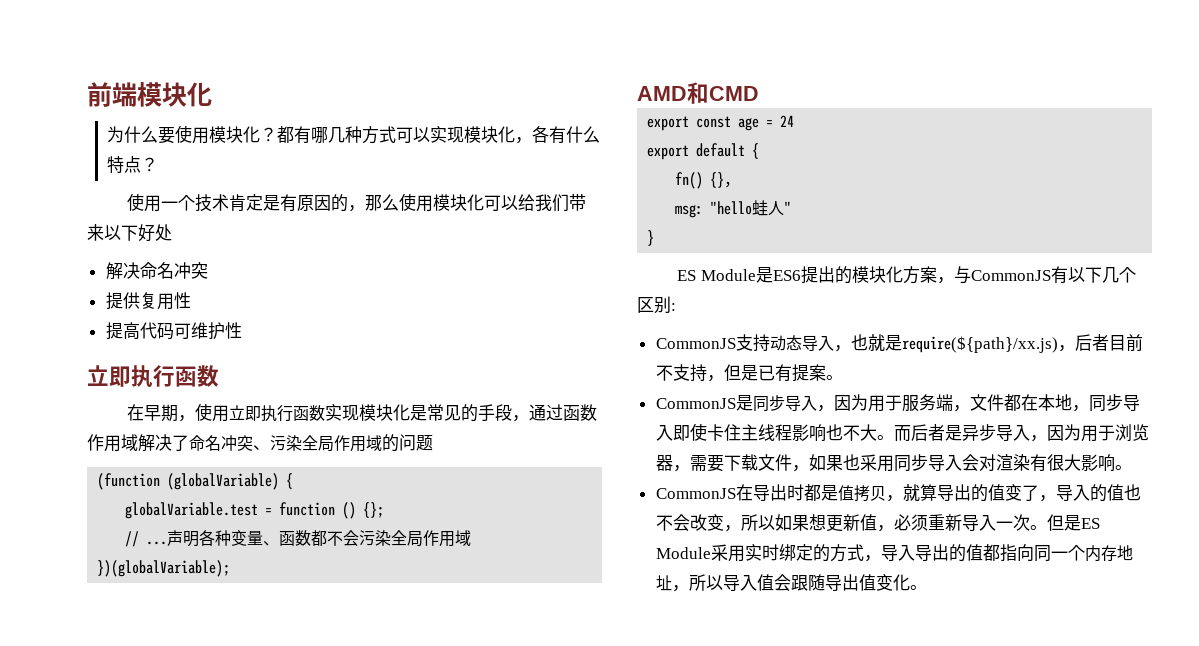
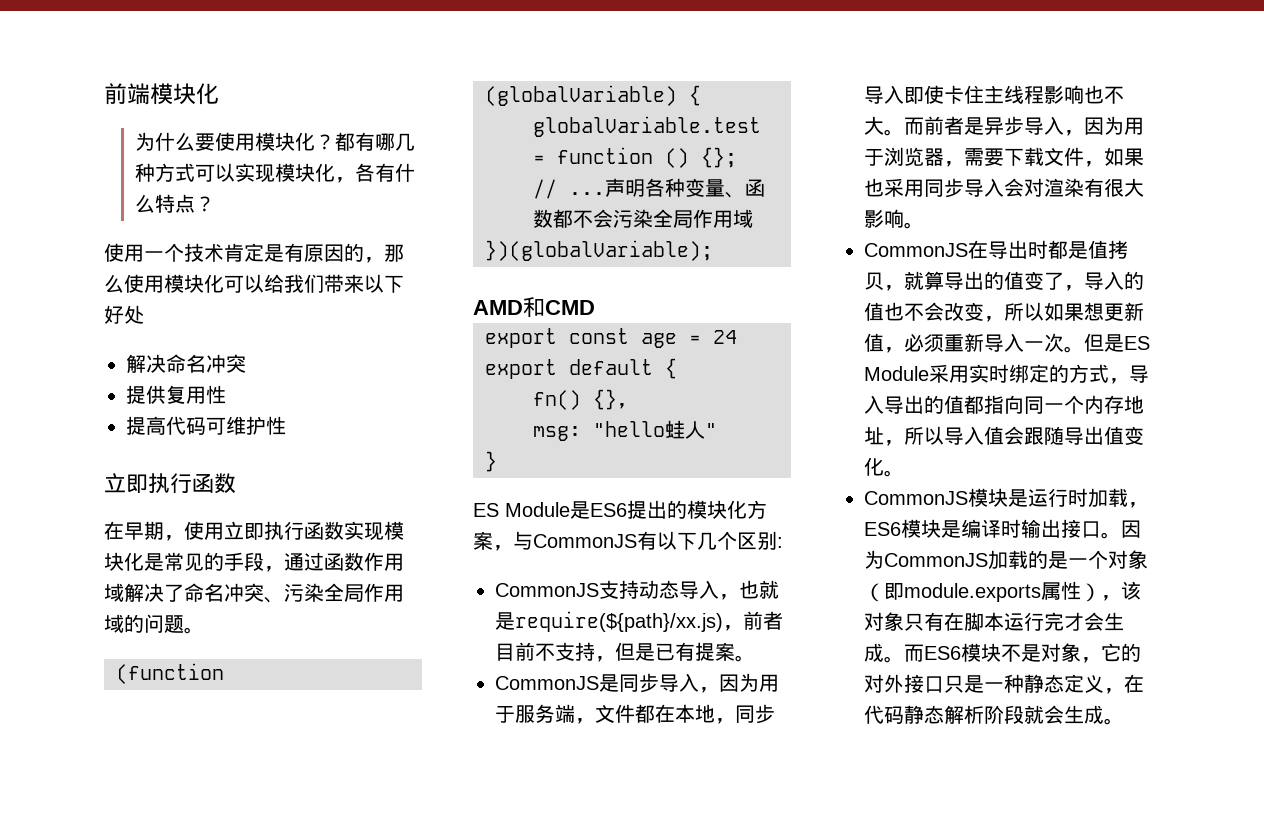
(433, 443) none -> [184,627,204,634] 。
[1074,334,1092,351] 后 -> [743,611,763,630] 前
[910,424,928,441] 后 -> [924,116,944,135] 前
(927, 587) none -> [864,488,1148,508] [864,519,1141,539] [864,550,1148,570] [864,581,1141,602] [864,612,1124,631] [864,643,1141,663] [864,674,1144,694] [864,705,1124,725] // CommonJS模块是运行时加载，ES6模块是编译时输出接口。因为CommonJS加载的是一个对象（即module.exports属性），该对象只有在脚本运行完才会生成。而ES6模块不是对象，它的对外接口只是一种静态定义，在代码静态解析阶段就会生成。

